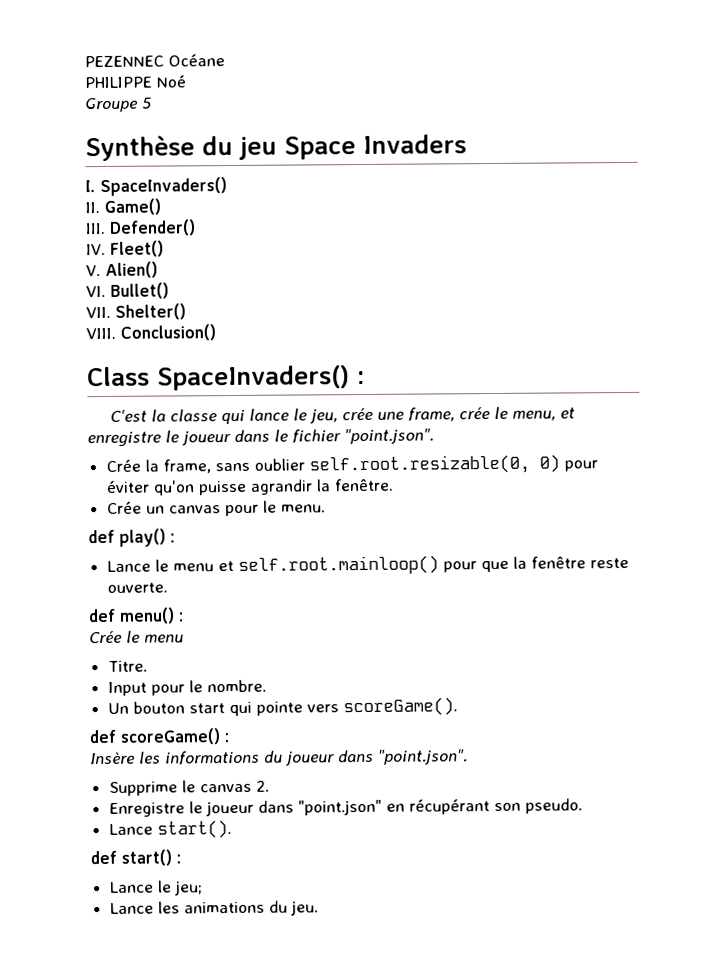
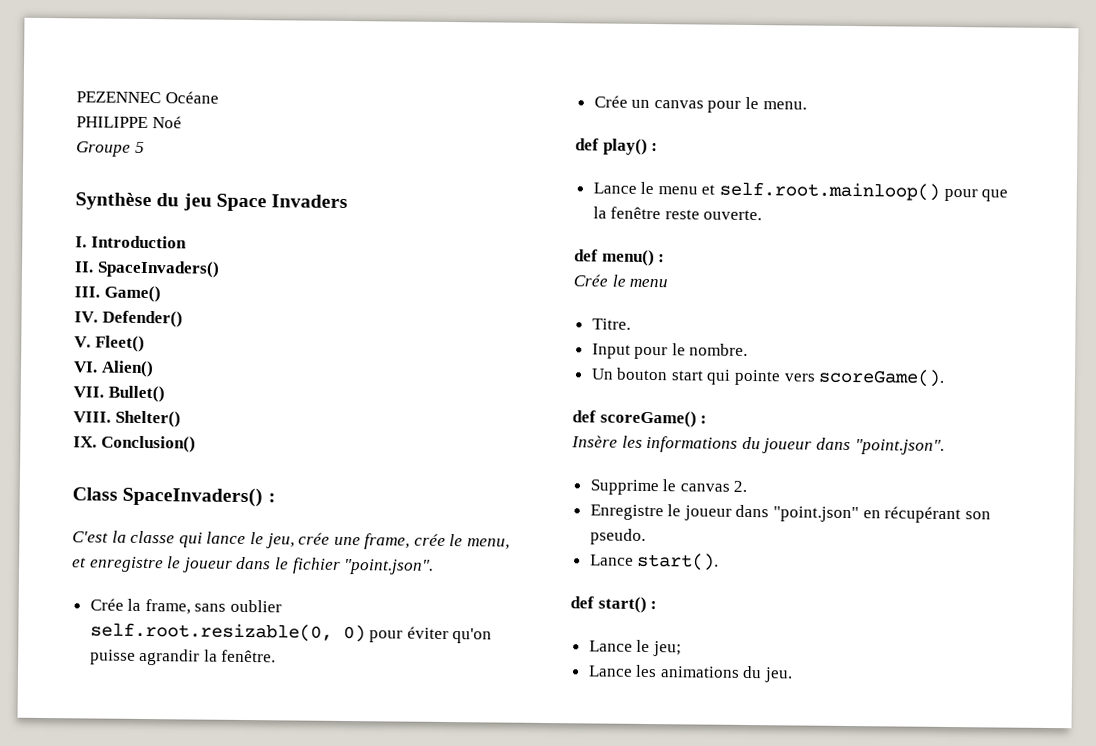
(96, 186) none -> [90,235,187,249] [74,261,94,273] Introduction // II.
[85,202,100,214] II. -> [74,286,100,298] III.
[85,222,106,235] III. -> [74,311,98,323] IV.
[86,243,106,256] IV. -> [74,336,91,348] V.
[86,265,101,277] V. -> [73,361,98,373] VI.
[86,285,106,298] VI. -> [73,386,104,398] VII.
[86,306,111,319] VII. -> [73,411,111,423] VIII.
[86,327,116,340] VIII. -> [73,436,97,448] IX.

